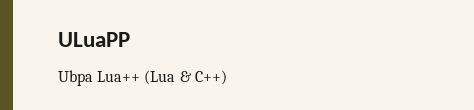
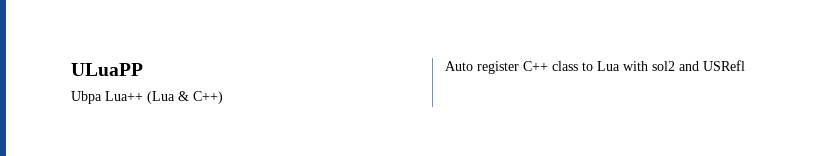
(227, 77) none -> [445,60,745,74] // Auto register C++ class to Lua with sol2 and USRefl

